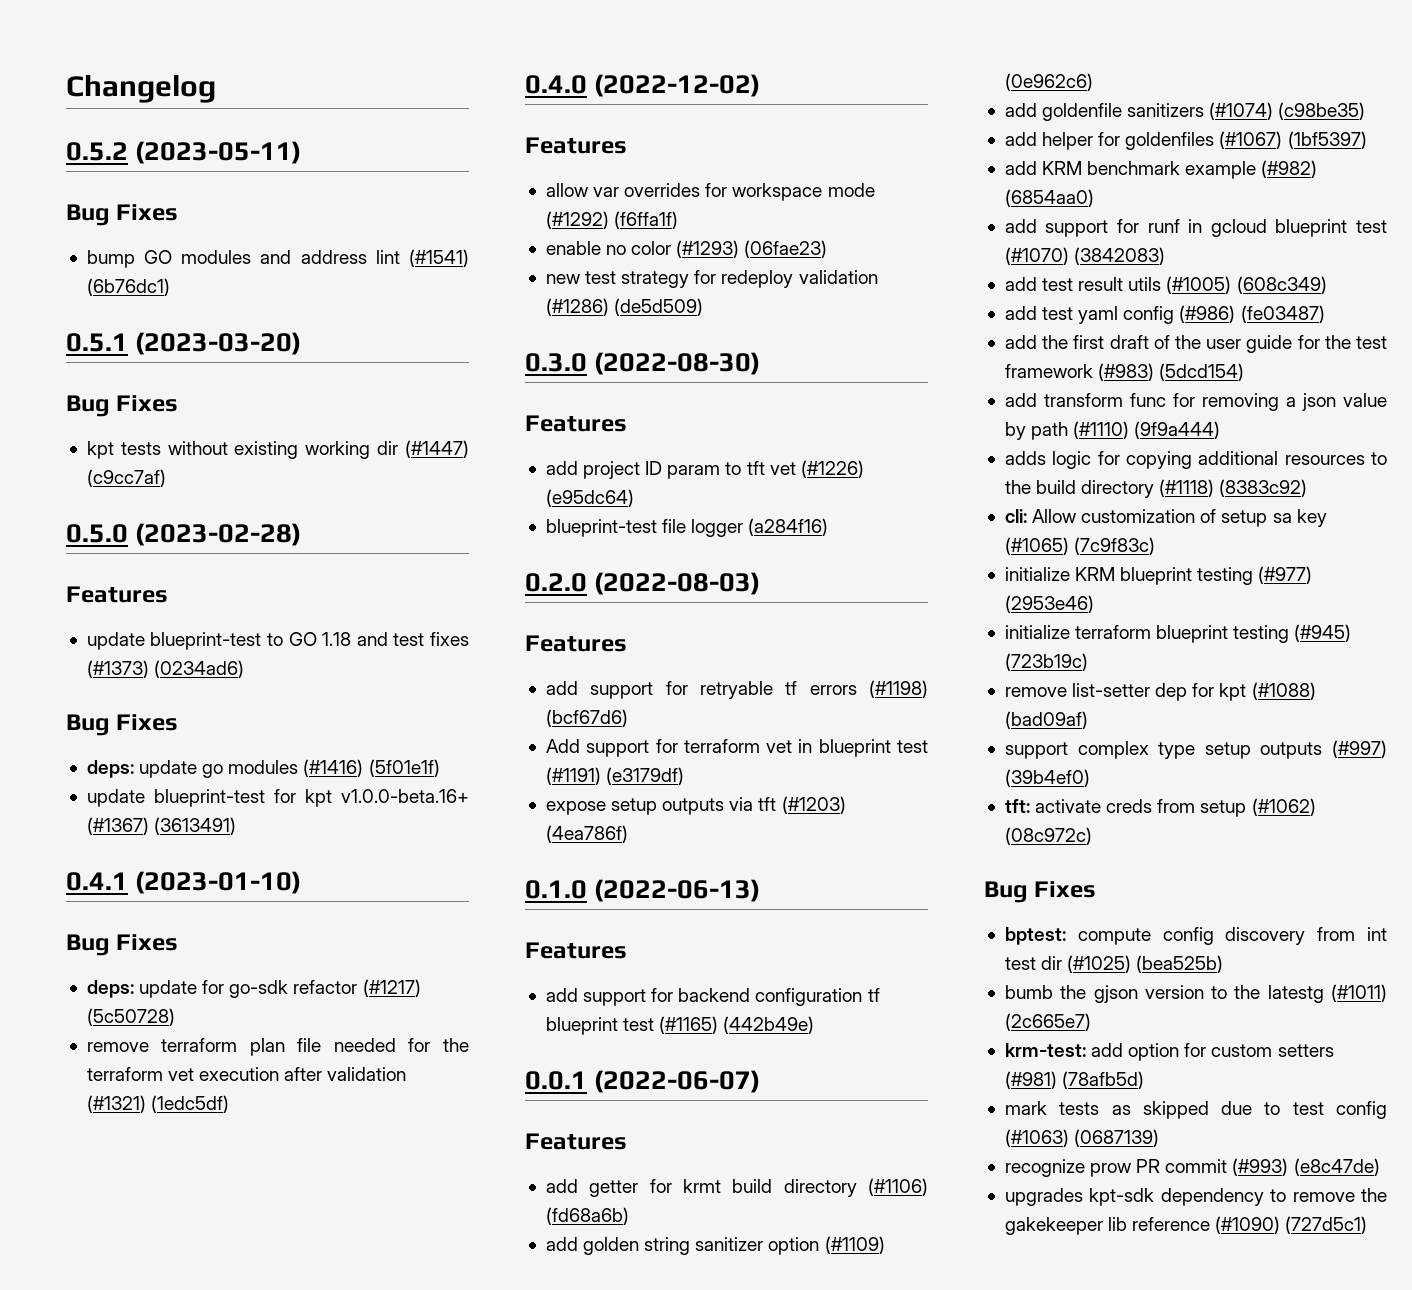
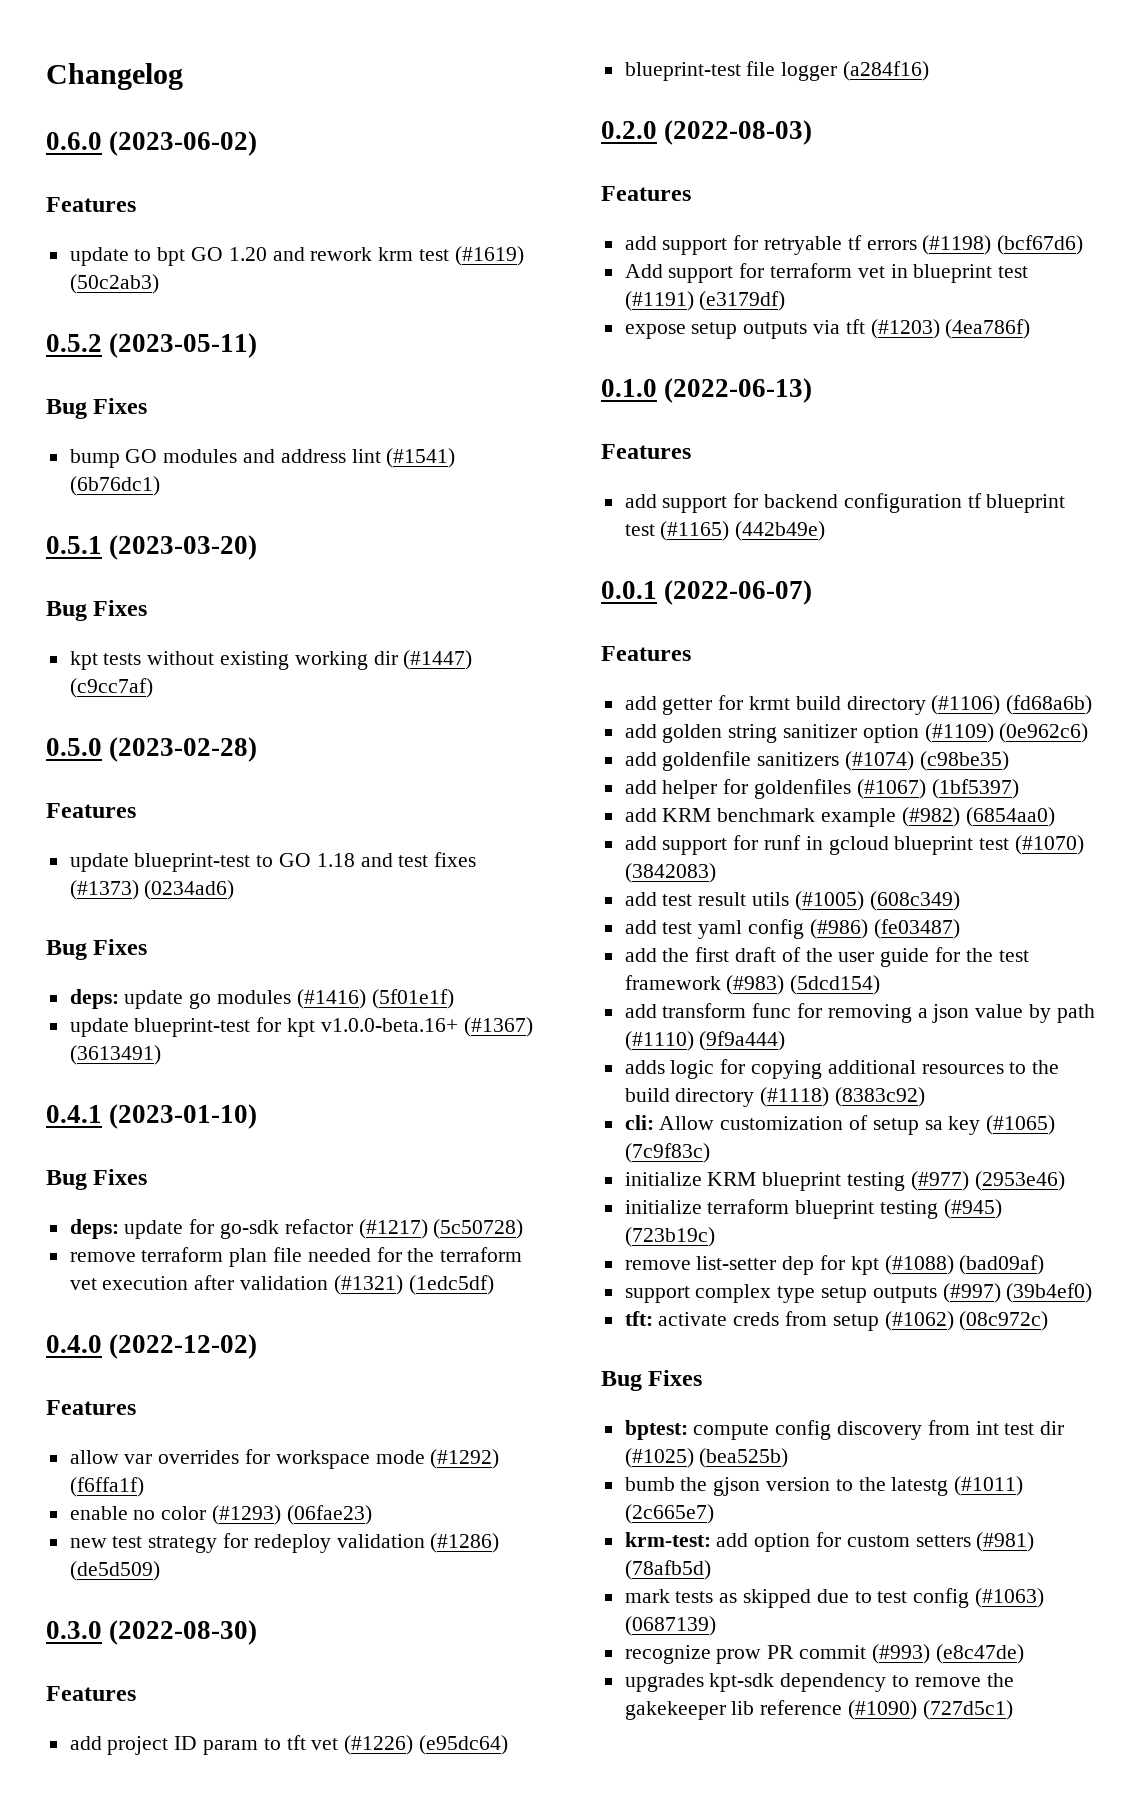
(216, 89) none -> [46,131,258,156] [46,197,136,212] [69,246,524,266] [69,274,159,294] // 0.6.0 (2023-06-02) // Features // update to bpt GO 1.20 and rework krm test (#1619) (50c2ab3)

